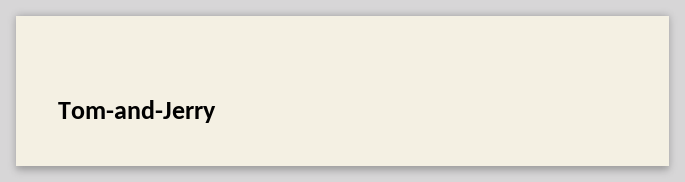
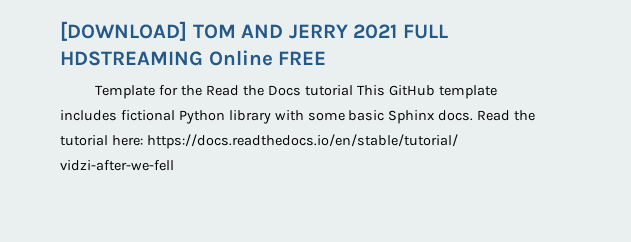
[58,100,216,123] Tom-and-Jerry -> [60,21,448,41] [60,50,327,66] [95,85,497,99] [60,110,536,124] [60,134,458,149] [60,160,174,171] [DOWNLOAD] TOM AND JERRY 2021 FULL HDSTREAMING Online FREE // Template for the Read the Docs tutorial This GitHub template includes fictional Python library with some basic Sphinx docs. Read the tutorial here: https://docs.readthedocs.io/en/stable/tutorial/ vidzi-after-we-fell

